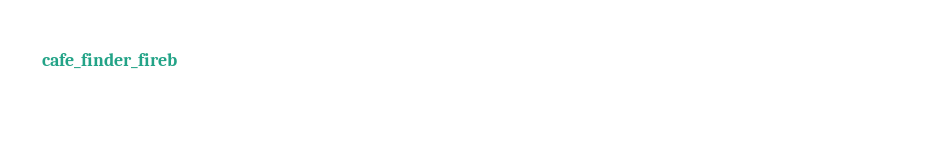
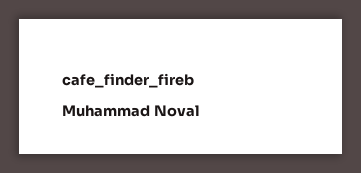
(177, 61) none -> [62,105,200,117] // Muhammad Noval

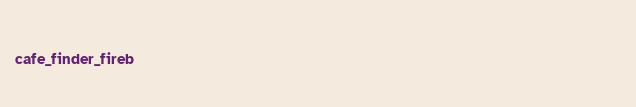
[62,105,200,117] // Muhammad Noval -> (134, 59) none

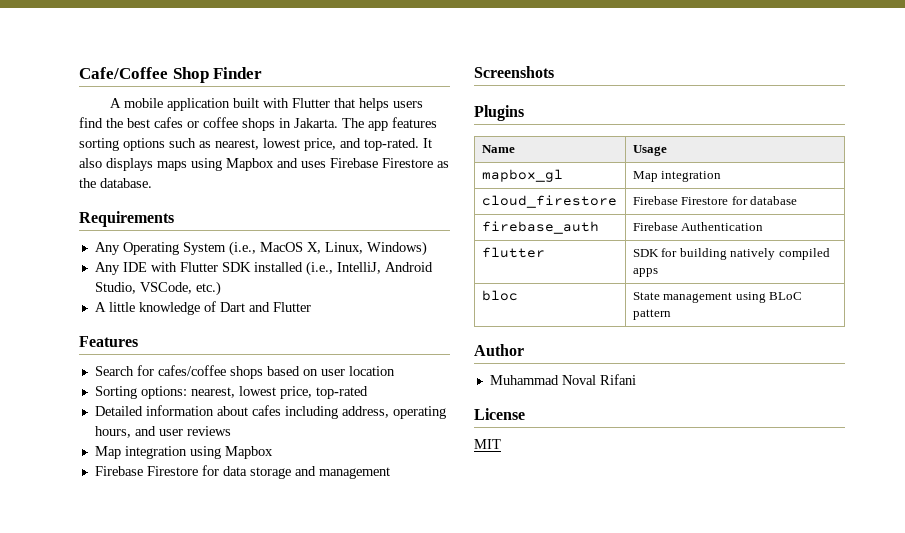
[15,52,134,66] cafe_finder_fireb -> [79,67,263,83] [110,98,424,111] [79,117,437,131] [79,138,432,151] [79,158,449,171] [79,178,152,188] [79,211,174,227] [94,241,427,256] [94,261,433,276] [94,281,221,296] [94,301,311,315] [79,336,138,347] [94,365,395,379] [94,386,368,399] [94,405,446,419] [94,426,231,438] [94,446,273,459] [94,465,390,479] [474,66,554,78] [474,105,524,121] [481,145,515,153] [632,145,667,156] [481,169,563,182] [632,171,722,182] [481,195,617,208] [632,196,798,205] [481,221,599,234] [632,222,764,231] [481,247,545,258] [632,248,830,260] [632,268,658,277] [481,290,518,301] [632,292,803,303] [632,309,671,320] [474,344,524,356] [489,374,636,385] [474,408,525,420] [474,439,501,449] Cafe/Coffee Shop Finder // A mobile application built with Flutter that helps users find the best cafes or coffee shops in Jakarta. The app features sorting options such as nearest, lowest price, and top-rated. It also displays maps using Mapbox and uses Firebase Firestore as the database. // Requirements // Any Operating System (i.e., MacOS X, Linux, Windows) // Any IDE with Flutter SDK installed (i.e., IntelliJ, Android Studio, VSCode, etc.) // A little knowledge of Dart and Flutter // Features // Search for cafes/coffee shops based on user location // Sorting options: nearest, lowest price, top-rated // Detailed information about cafes including address, operating hours, and user reviews // Map integration using Mapbox // Firebase Firestore for data storage and management // Screenshots // Plugins // Name | Usage // mapbox_gl | Map integration // cloud_firestore | Firebase Firestore for database // firebase_auth | Firebase Authentication // flutter | SDK for building natively compiled apps // bloc | State management using BLoC pattern // Author // Muhammad Noval Rifani // License // MIT

